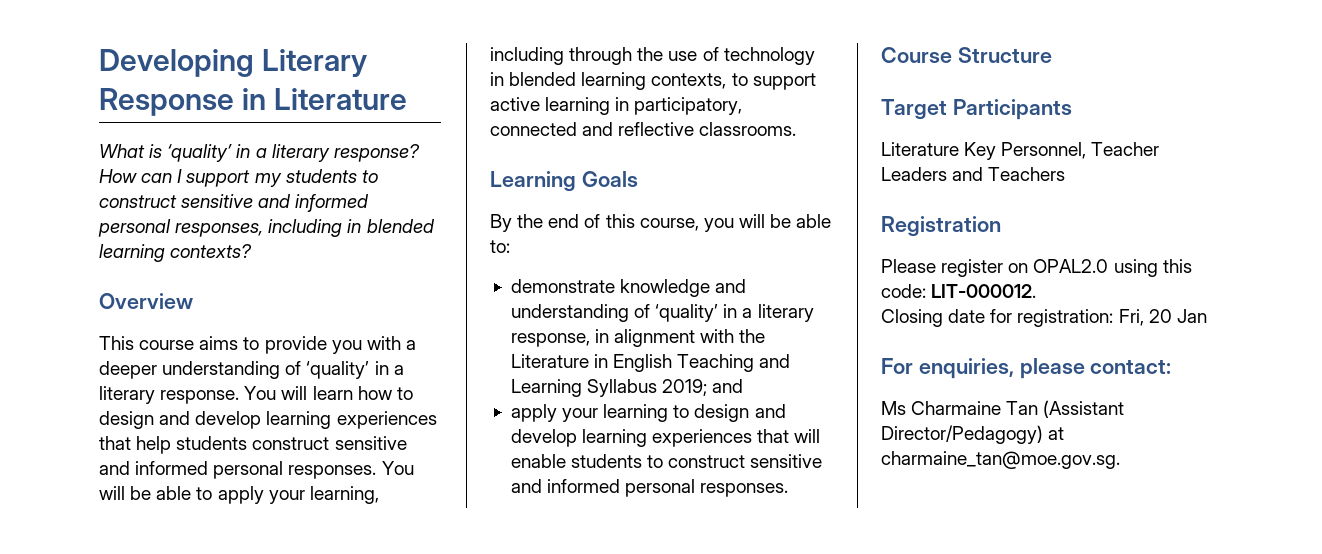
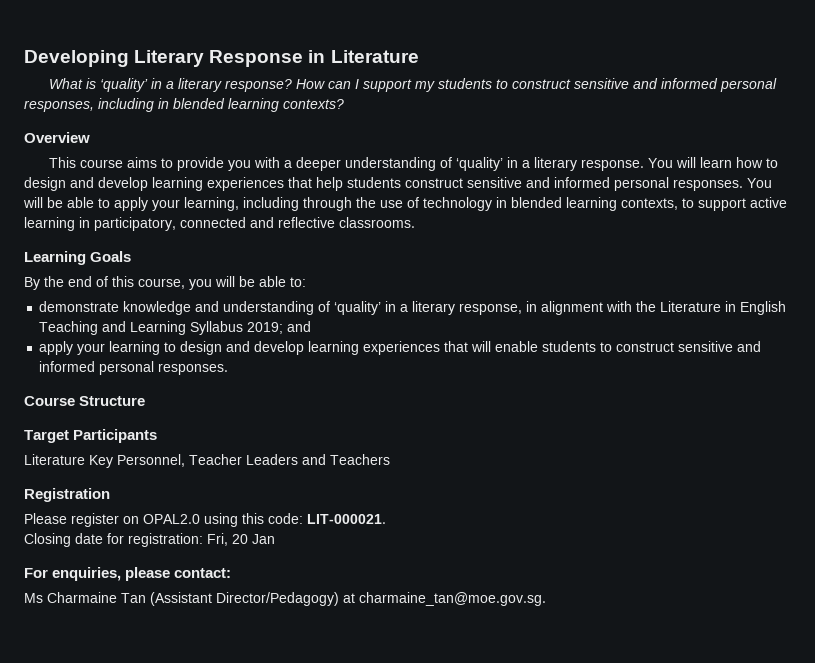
[931,284,1037,298] LIT-000012. -> [307,514,386,524] LIT-000021.

